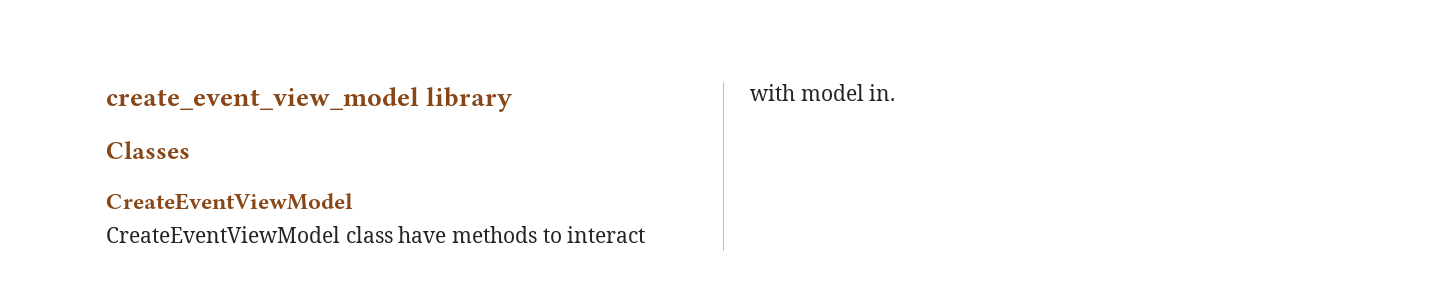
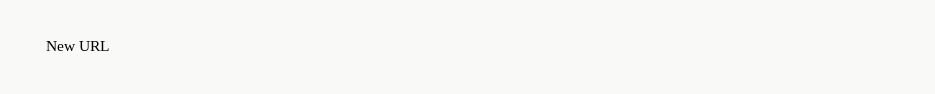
[106,87,513,112] [106,141,190,159] [106,193,353,210] [106,226,646,243] [750,84,896,101] create_event_view_model library // Classes // CreateEventViewModel // CreateEventViewModel class have methods to interact with model in. -> [46,41,110,51] New URL

